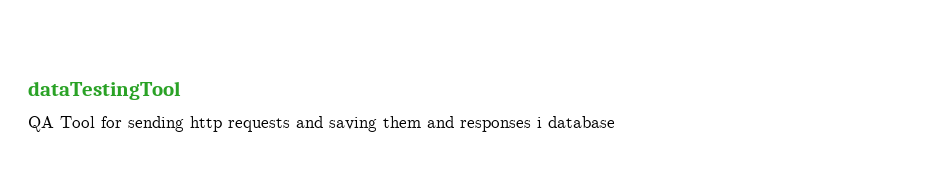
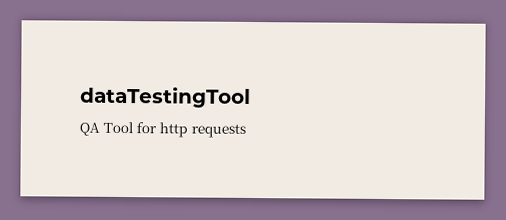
[128,116,184,132] sending -> (158, 128) none
[296,116,615,132] and saving them and responses i database -> (246, 130) none

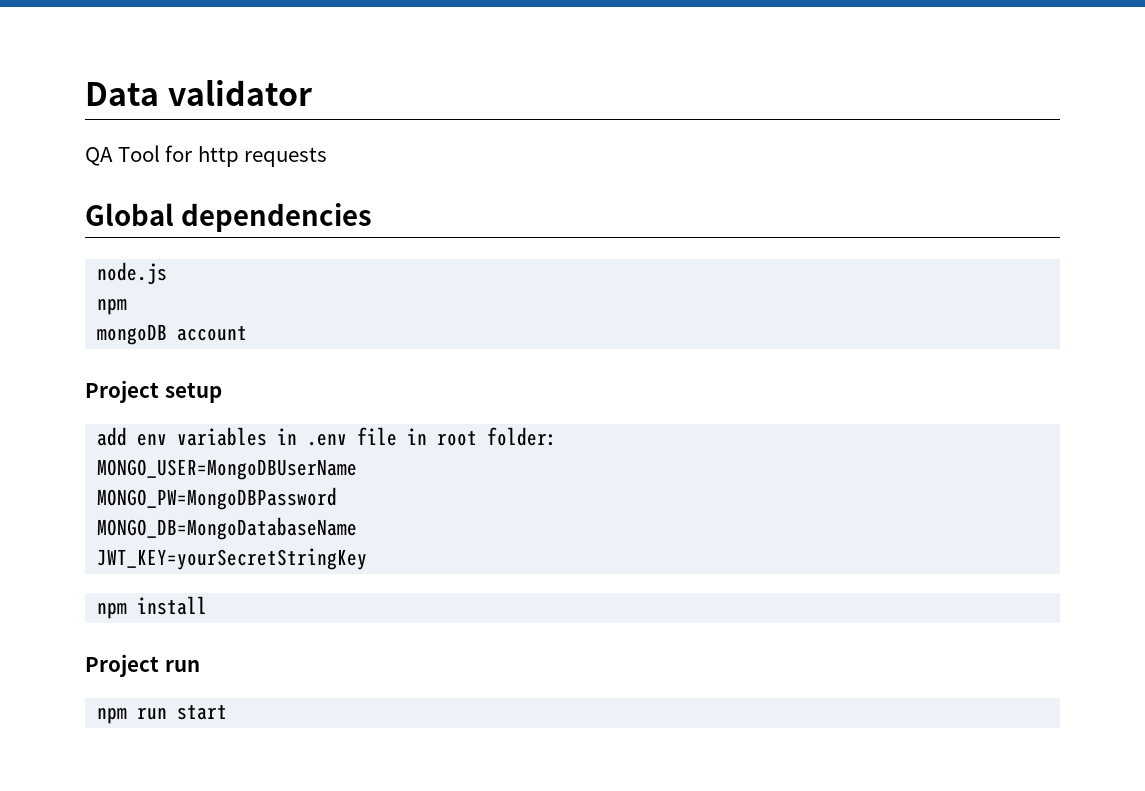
[80,86,251,108] dataTestingTool -> [85,80,312,106] Data validator
(246, 130) none -> [85,203,373,232] [97,262,168,285] [97,298,128,315] [97,324,248,345] [85,380,222,403] [97,427,558,446] [97,459,358,480] [97,487,338,510] [97,517,358,540] [97,548,368,570] [97,596,208,619] [85,654,200,677] [97,705,228,724] // Global dependencies // node.js // npm // mongoDB account // Project setup // add env variables in .env file in root folder: // MONGO_USER=MongoDBUserName // MONGO_PW=MongoDBPassword // MONGO_DB=MongoDatabaseName // JWT_KEY=yourSecretStringKey // npm install // Project run // npm run start

